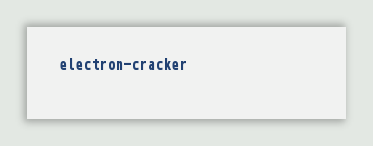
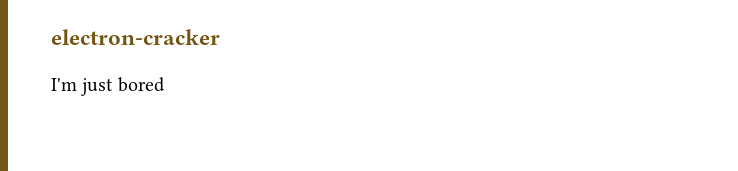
(187, 64) none -> [51,77,165,96] // I'm just bored

